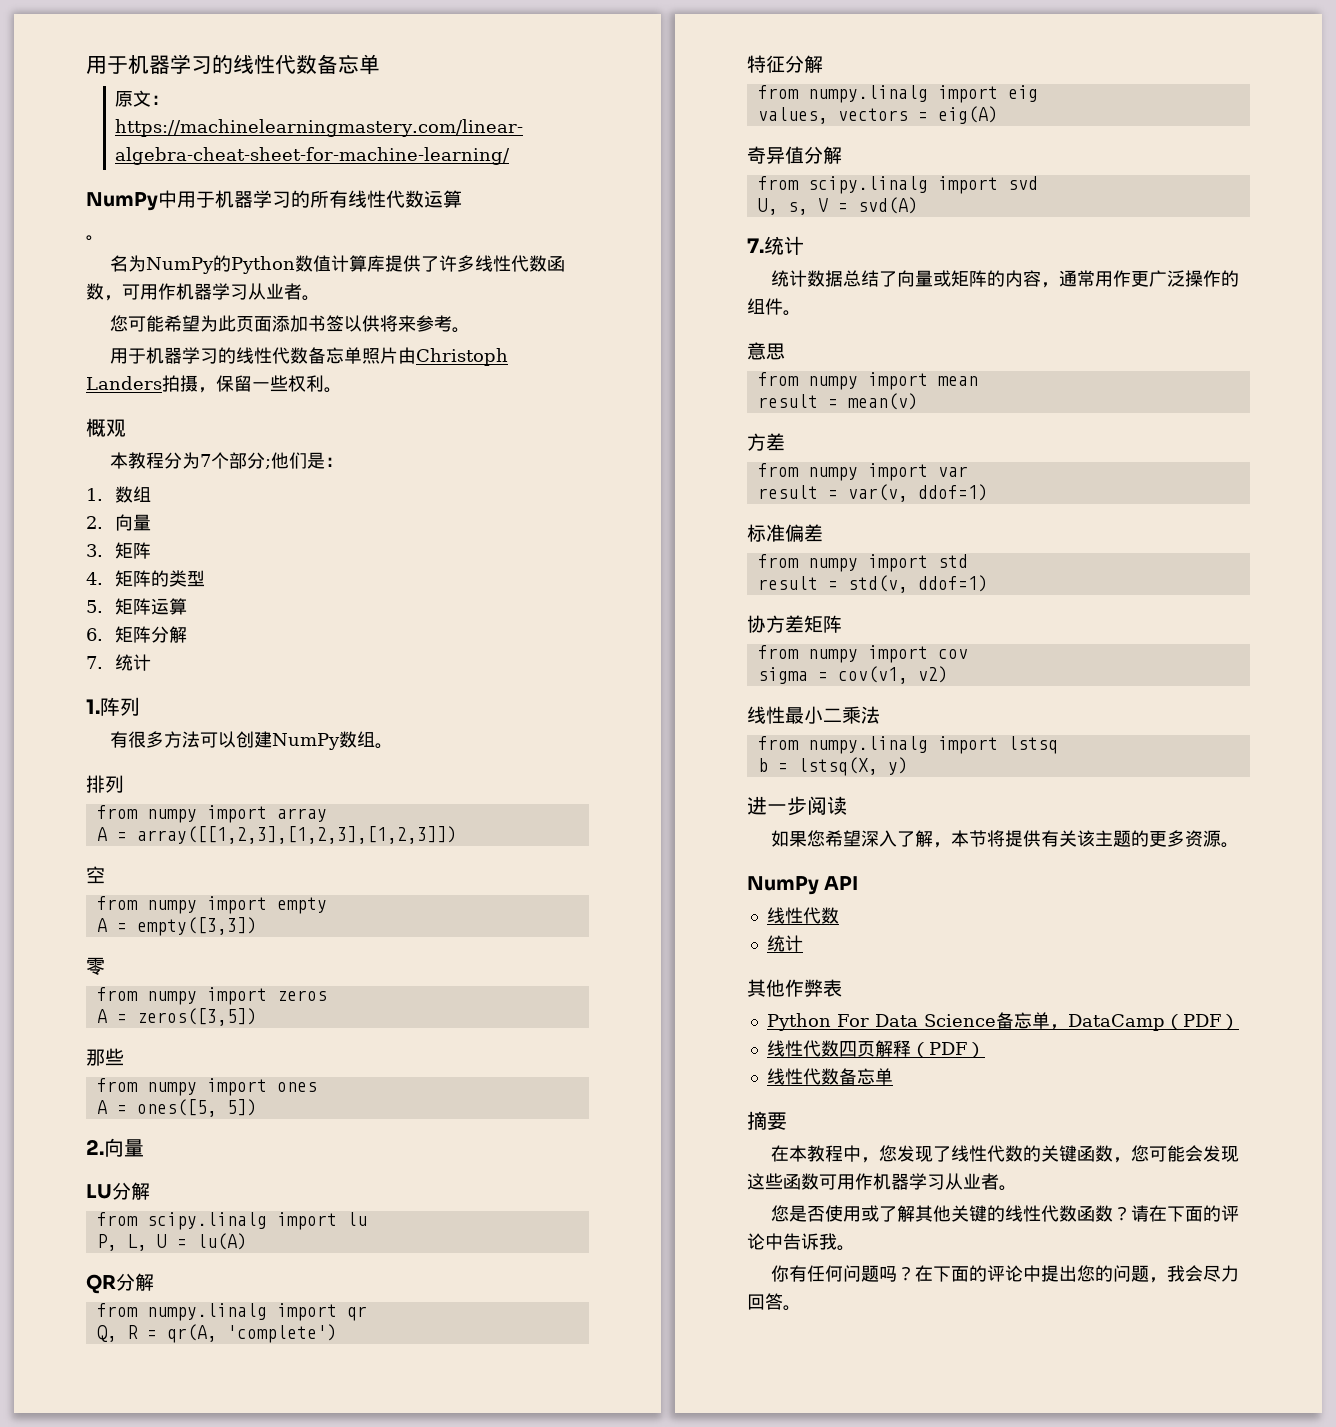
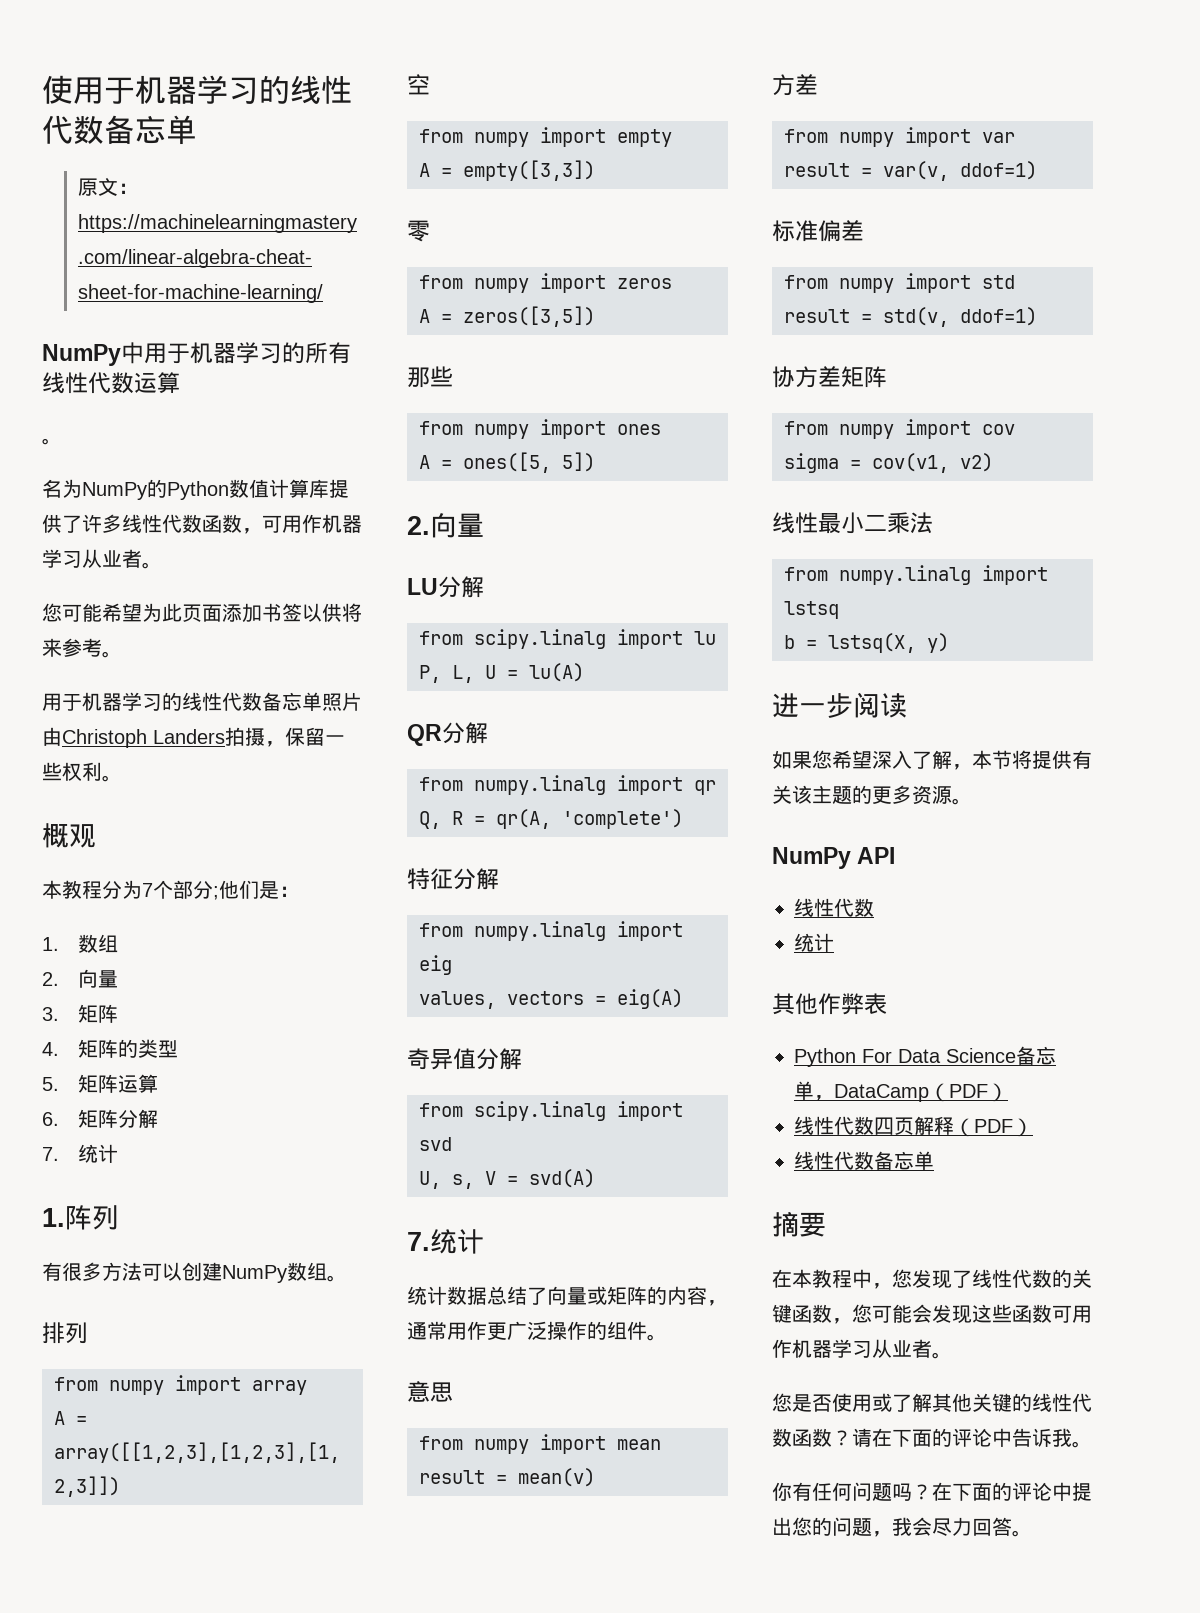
(86, 65) none -> [42,75,73,104] 使

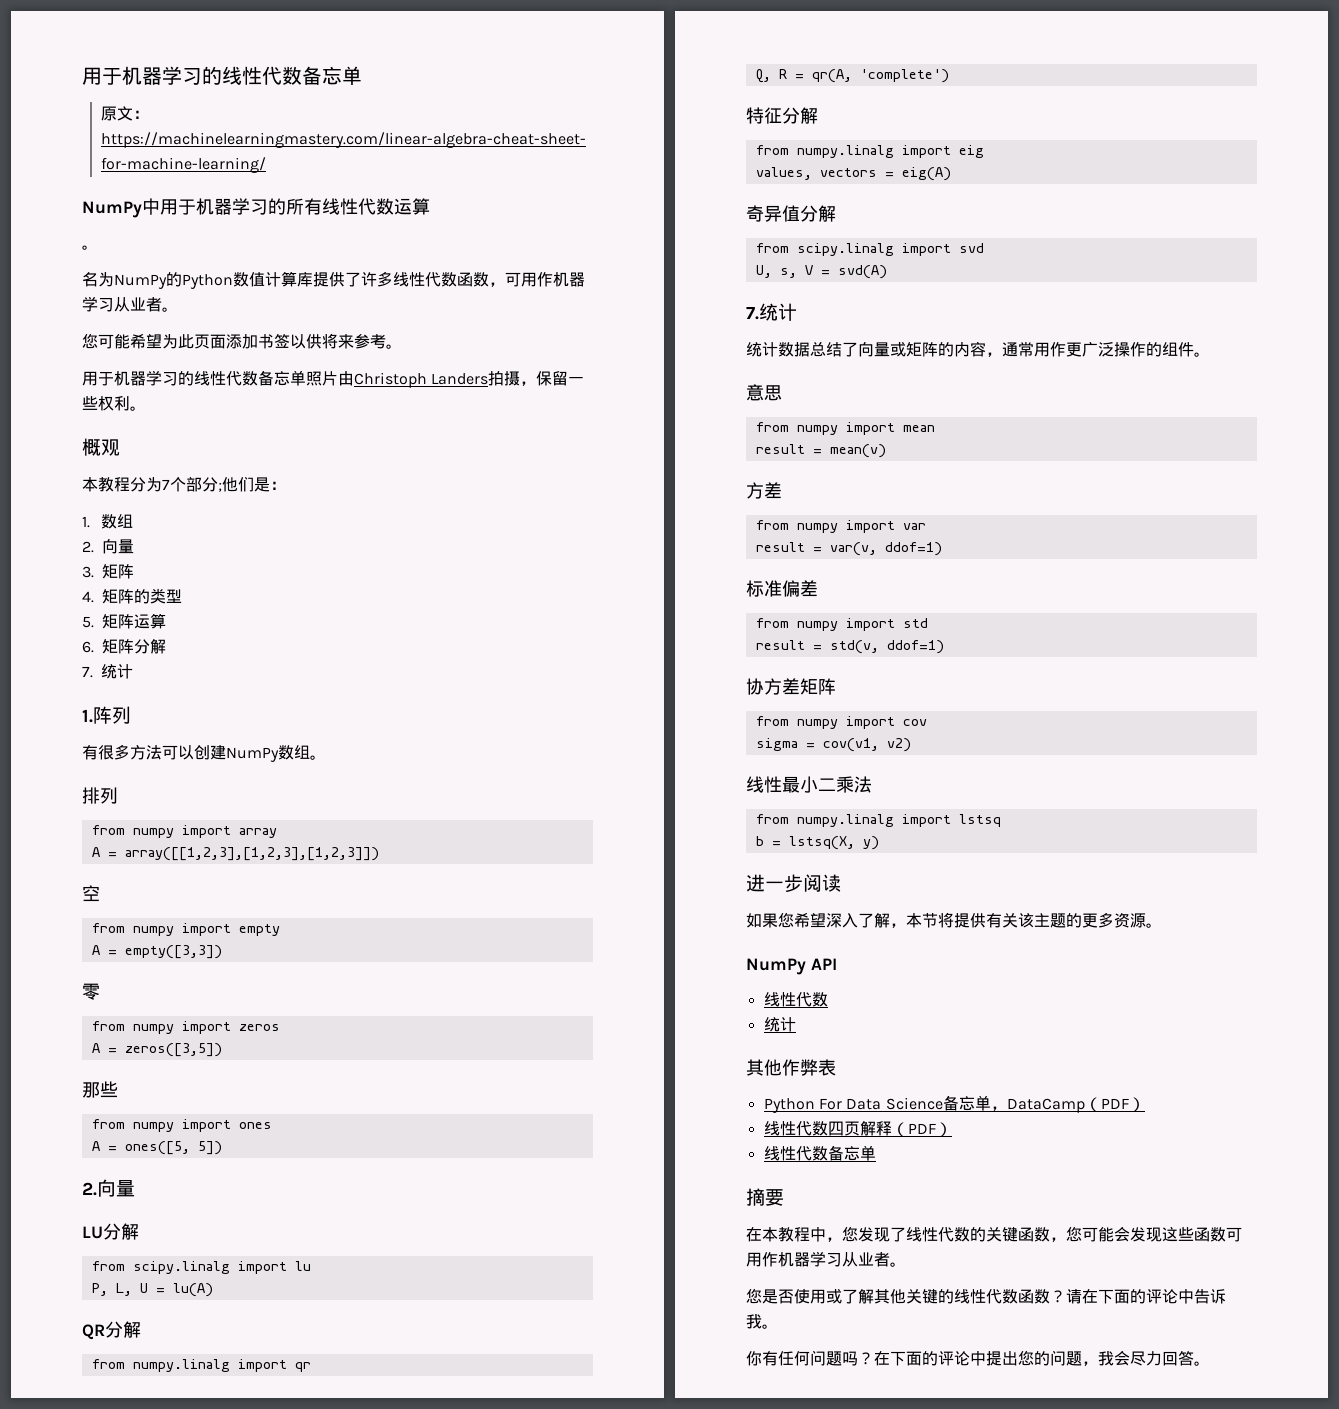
[42,75,73,104] 使 -> (82, 76) none

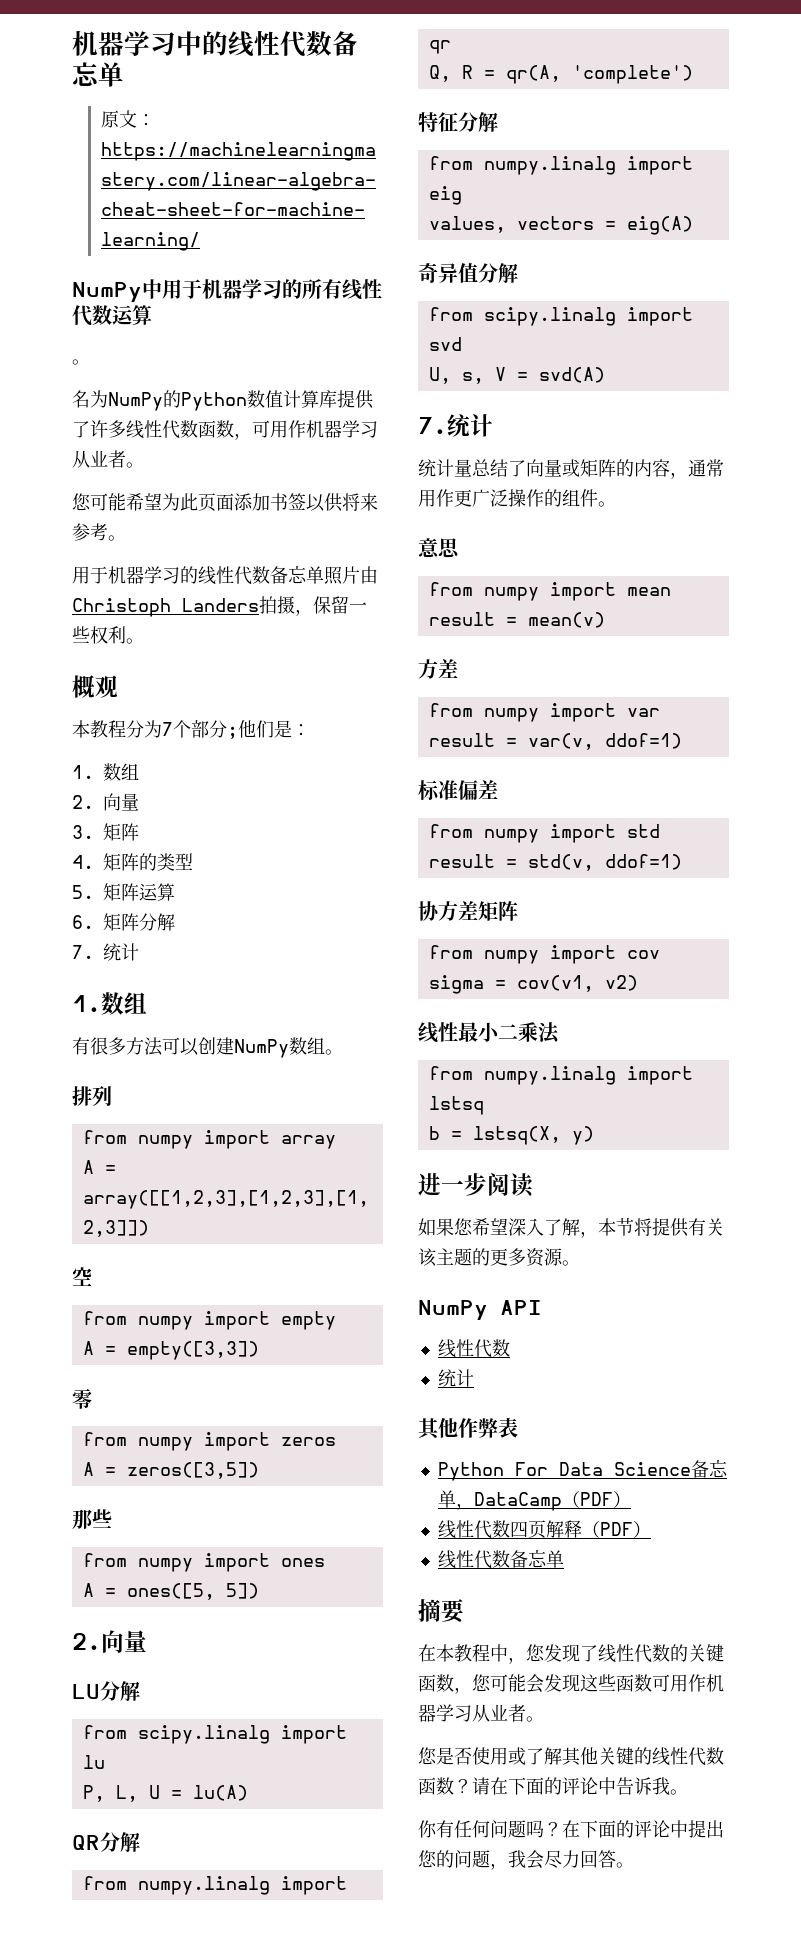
[82,66,202,85] 用于机器学习 -> [72,30,202,56] 机器学习中
[93,706,131,724] 阵列 -> [101,992,147,1015] 数组
[778,342,810,357] 数据 -> [454,459,472,477] 量

